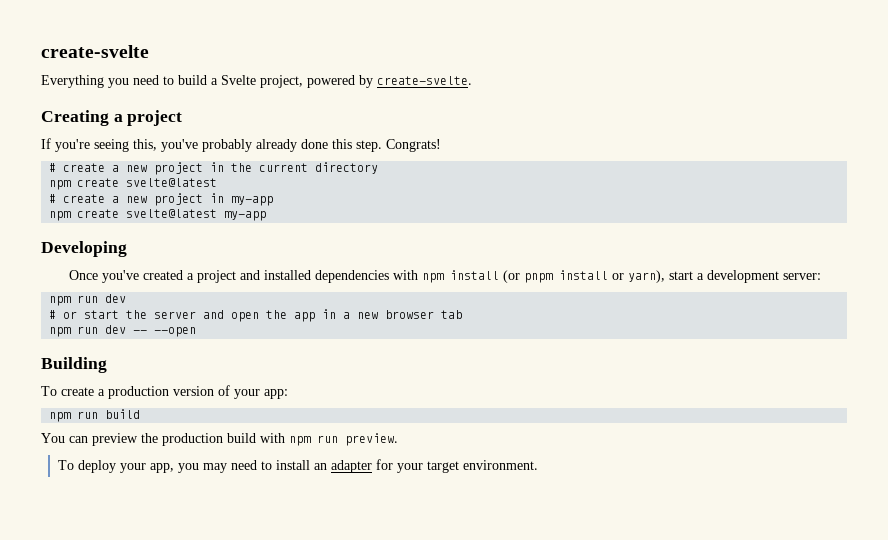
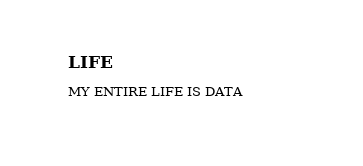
[41,45,149,58] [41,75,472,88] [41,110,183,126] [41,138,441,152] [49,162,379,175] [49,178,218,190] [49,193,274,206] [49,209,267,221] [41,241,127,257] [68,270,821,283] [49,294,127,306] [49,309,463,322] [49,325,197,337] [41,357,107,373] [41,385,288,399] [49,409,141,422] [41,433,398,446] [57,459,538,473] create-svelte // Everything you need to build a Svelte project, powered by create-svelte. // Creating a project // If you're seeing this, you've probably already done this step. Congrats! // # create a new project in the current directory // npm create svelte@latest // # create a new project in my-app // npm create svelte@latest my-app // Developing // Once you've created a project and installed dependencies with npm install (or pnpm install or yarn), start a development server: // npm run dev // # or start the server and open the app in a new browser tab // npm run dev -- --open // Building // To create a production version of your app: // npm run build // You can preview the production build with npm run preview. // To deploy your app, you may need to install an adapter for your target environment. -> [68,56,113,68] [68,87,243,96] LIFE // MY ENTIRE LIFE IS DATA

